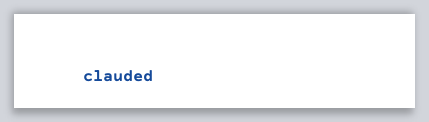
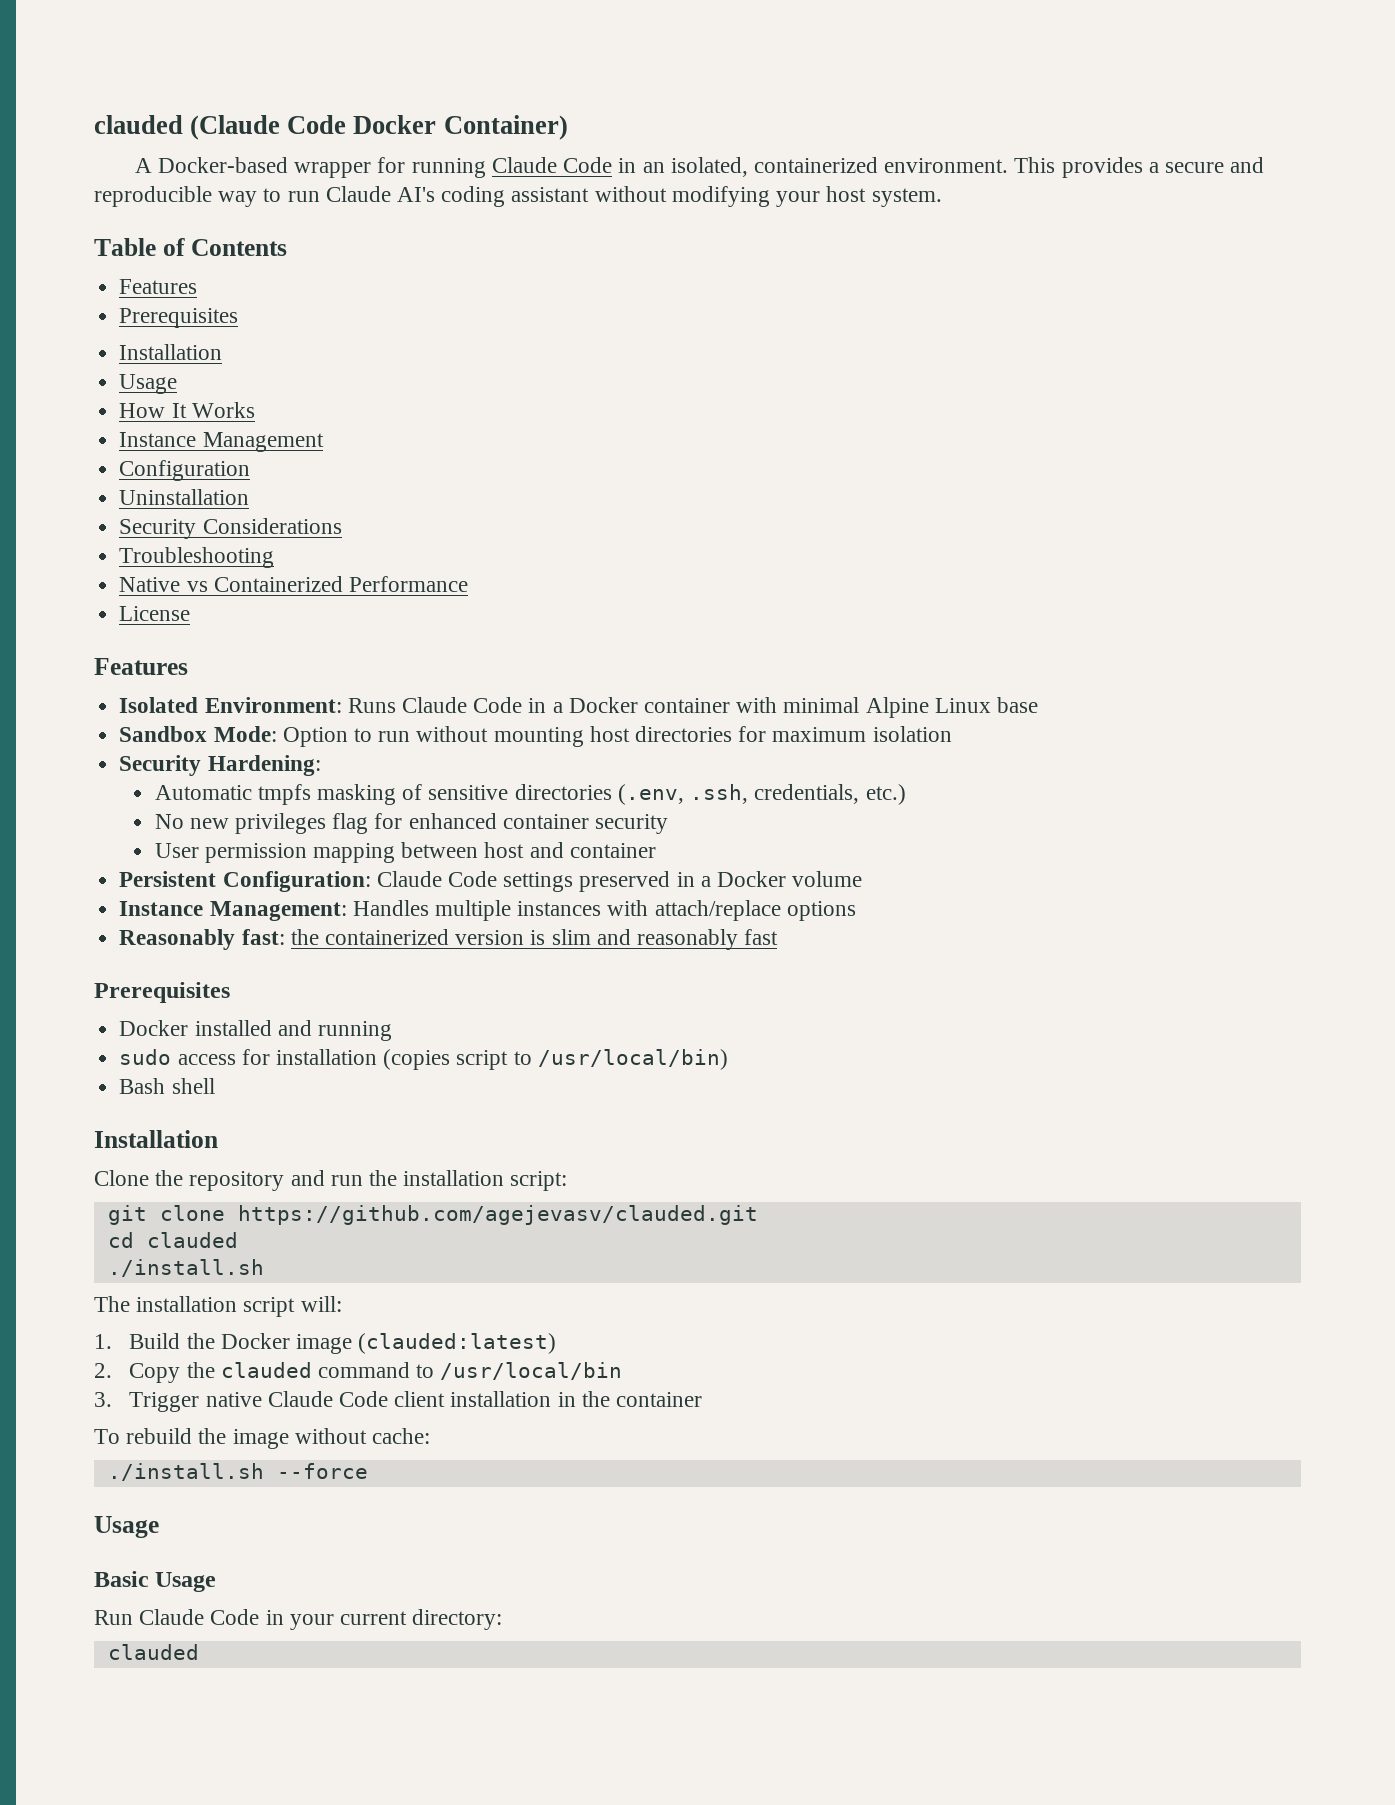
[83,70,153,82] clauded -> [94,115,568,140] [134,157,1265,178] [94,186,942,207] [94,238,287,256] [119,279,198,294] [119,308,239,328] [119,344,223,360] [119,374,178,394] [119,402,255,418] [119,432,324,452] [119,460,251,481] [119,489,250,505] [119,518,342,539] [119,547,275,568] [119,576,468,592] [119,606,191,621] [94,658,188,675] [119,697,1039,718] [119,726,952,747] [119,755,321,776] [154,784,906,805] [154,813,669,834] [154,842,656,863] [119,871,863,892] [119,900,856,921] [119,929,779,950] [94,982,230,1003] [119,1020,392,1041] [119,1049,728,1070] [119,1078,215,1094] [94,1130,218,1148] [94,1170,568,1191] [107,1205,758,1225] [107,1232,238,1248] [107,1259,264,1277] [94,1296,342,1317] [94,1333,557,1354] [94,1362,623,1383] [94,1391,702,1412] [94,1428,431,1449] [107,1463,368,1481] [94,1516,159,1538] [94,1571,217,1592] [94,1609,503,1630] [107,1644,199,1660] clauded (Claude Code Docker Container) // A Docker-based wrapper for running Claude Code in an isolated, containerized environment. This provides a secure and reproducible way to run Claude AI's coding assistant without modifying your host system. // Table of Contents // Features // Prerequisites // Installation // Usage // How It Works // Instance Management // Configuration // Uninstallation // Security Considerations // Troubleshooting // Native vs Containerized Performance // License // Features // Isolated Environment: Runs Claude Code in a Docker container with minimal Alpine Linux base // Sandbox Mode: Option to run without mounting host directories for maximum isolation // Security Hardening: // Automatic tmpfs masking of sensitive directories (.env, .ssh, credentials, etc.) // No new privileges flag for enhanced container security // User permission mapping between host and container // Persistent Configuration: Claude Code settings preserved in a Docker volume // Instance Management: Handles multiple instances with attach/replace options // Reasonably fast: the containerized version is slim and reasonably fast // Prerequisites // Docker installed and running // sudo access for installation (copies script to /usr/local/bin) // Bash shell // Installation // Clone the repository and run the installation script: // git clone https://github.com/agejevasv/clauded.git // cd clauded // ./install.sh // The installation script will: // 1. Build the Docker image (clauded:latest) // 2. Copy the clauded command to /usr/local/bin // 3. Trigger native Claude Code client installation in the container // To rebuild the image without cache: // ./install.sh --force // Usage // Basic Usage // Run Claude Code in your current directory: // clauded

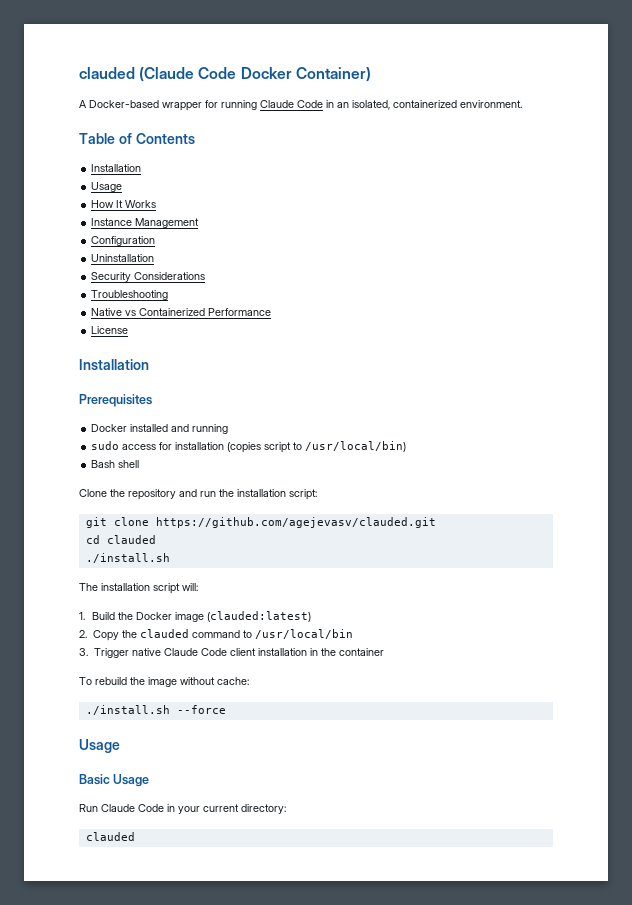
[1014,157,1265,178] [94,186,942,207] This provides a secure and reproducible way to run Claude AI's coding assistant without modifying your host system. -> (522, 104) none
[119,279,198,294] [119,308,239,328] // Features // Prerequisites -> (195, 138) none
[94,658,188,675] [119,697,1039,718] [119,726,952,747] [119,755,321,776] [154,784,906,805] [154,813,669,834] [154,842,656,863] [119,871,863,892] [119,900,856,921] [119,929,779,950] Features // Isolated Environment: Runs Claude Code in a Docker container with minimal Alpine Linux base // Sandbox Mode: Option to run without mounting host directories for maximum isolation // Security Hardening: // Automatic tmpfs masking of sensitive directories (.env, .ssh, credentials, etc.) // No new privileges flag for enhanced container security // User permission mapping between host and container // Persistent Configuration: Claude Code settings preserved in a Docker volume // Instance Management: Handles multiple instances with attach/replace options // Reasonably fast: the containerized version is slim and reasonably fast -> [79,359,149,370] Installation
[94,1130,218,1148] // Installation -> (140, 464) none

